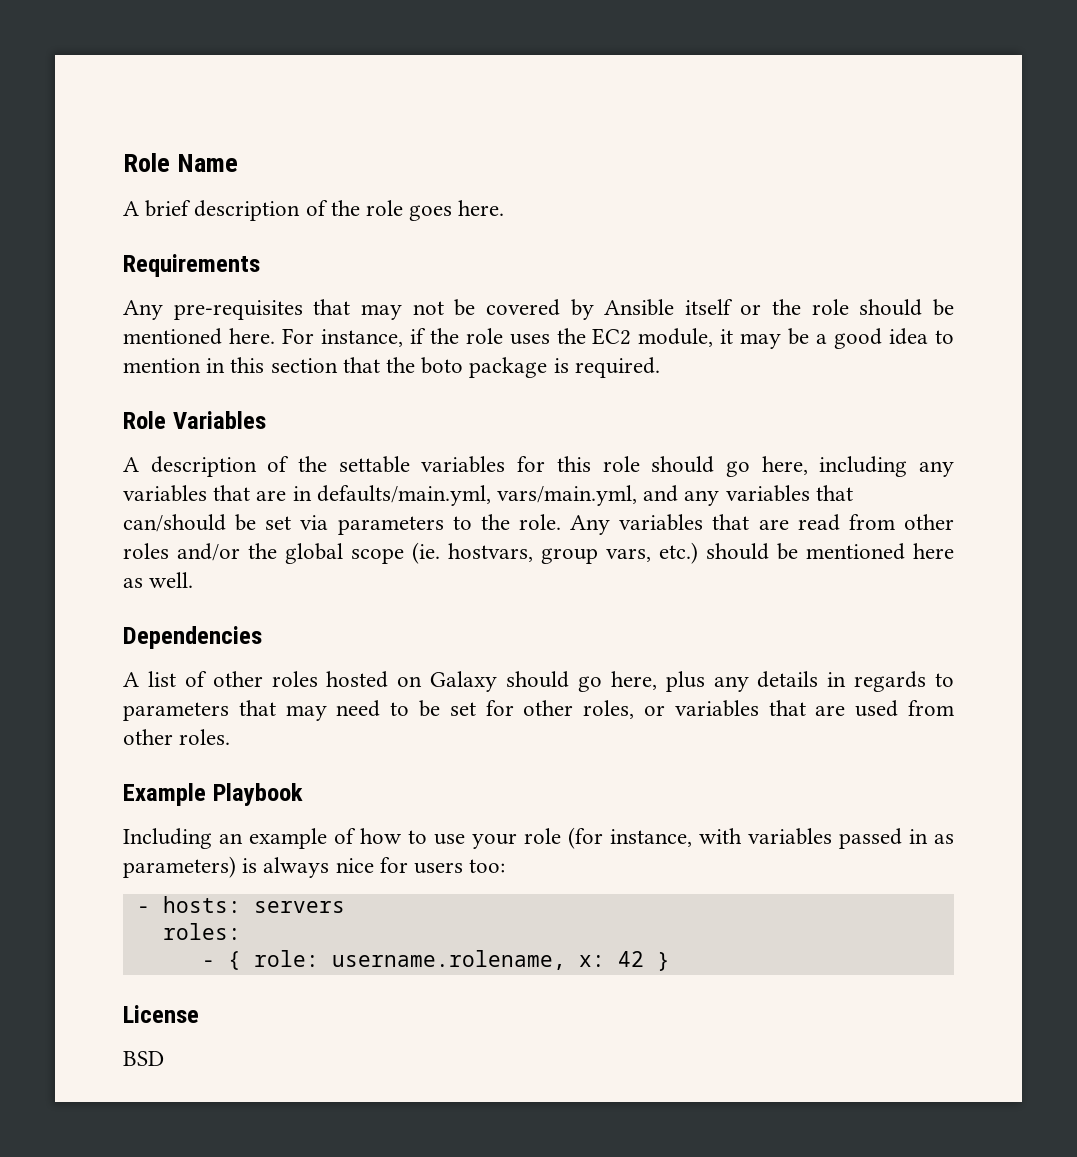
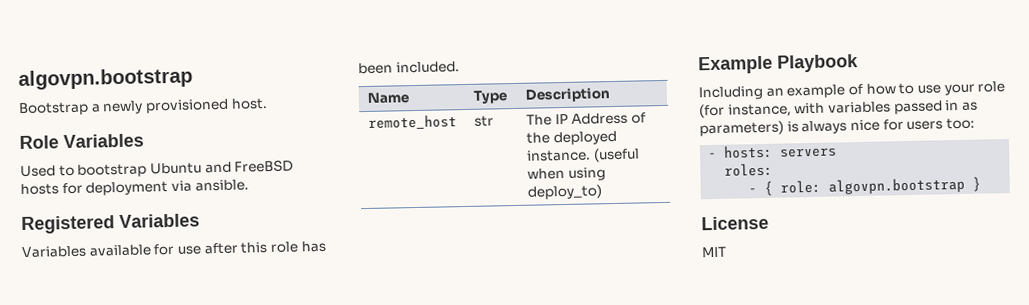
[123,153,239,172] [123,200,505,221] [123,254,260,277] [123,299,954,320] [123,328,955,349] [123,357,660,378] [123,411,266,429] [123,456,955,477] [123,485,853,506] [123,514,954,535] [123,542,954,564] [123,572,194,588] [123,626,262,649] [123,671,954,692] [123,700,954,721] [123,729,231,745] Role Name // A brief description of the role goes here. // Requirements // Any pre-requisites that may not be covered by Ansible itself or the role should be mentioned here. For instance, if the role uses the EC2 module, it may be a good idea to mention in this section that the boto package is required. // Role Variables // A description of the settable variables for this role should go here, including any variables that are in defaults/main.yml, vars/main.yml, and any variables that can/should be set via parameters to the role. Any variables that are read from other roles and/or the global scope (ie. hostvars, group vars, etc.) should be mentioned here as well. // Dependencies // A list of other roles hosted on Galaxy should go here, plus any details in regards to parameters that may need to be set for other roles, or variables that are used from other roles. -> [18,67,193,91] [18,98,268,117] [19,133,144,150] [20,159,295,178] [20,179,249,196] [21,213,200,234] [21,240,326,258] [358,61,460,75] [366,92,409,104] [472,90,507,104] [524,87,610,103] [367,114,457,130] [473,115,494,127] [525,112,646,126] [525,130,617,146] [525,147,640,163] [526,167,606,181] [526,184,602,200] algovpn.bootstrap // Bootstrap a newly provisioned host. // Role Variables // Used to bootstrap Ubuntu and FreeBSD hosts for deployment via ansible. // Registered Variables // Variables available for use after this role has been included. // Name | Type | Description // remote_host | str | The IP Address of the deployed instance. (useful when using deploy_to)
[331,950,644,970] username.rolename, x: 42 -> [828,176,966,195] algovpn.bootstrap
[123,1051,164,1066] BSD -> [701,246,727,258] MIT

